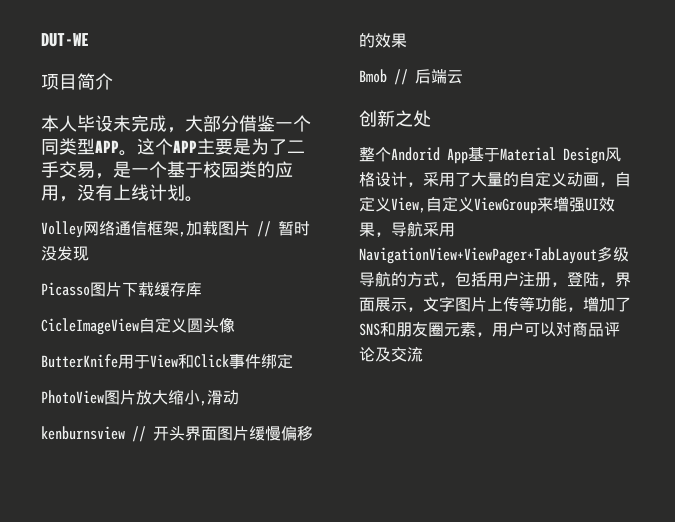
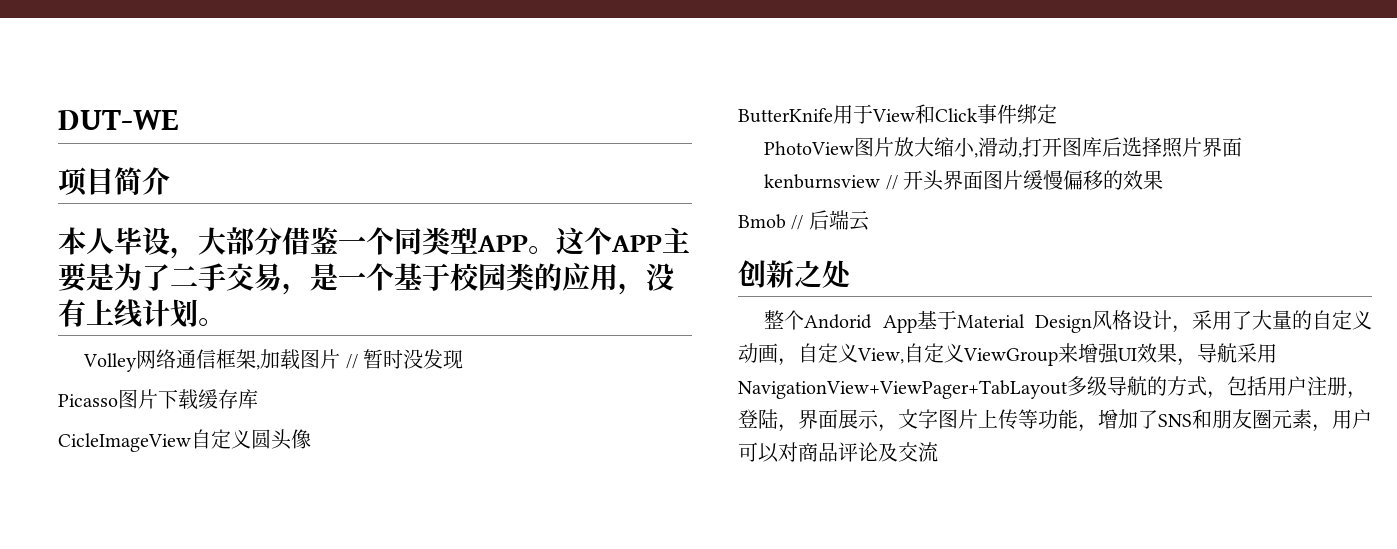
[113,115,167,132] 未完成 -> (170, 241) none
(239, 397) none -> [1018,137,1243,158] ,打开图库后选择照片界面

